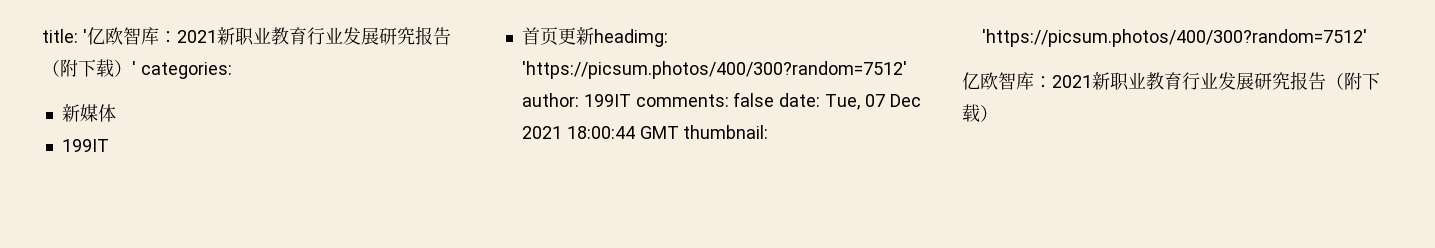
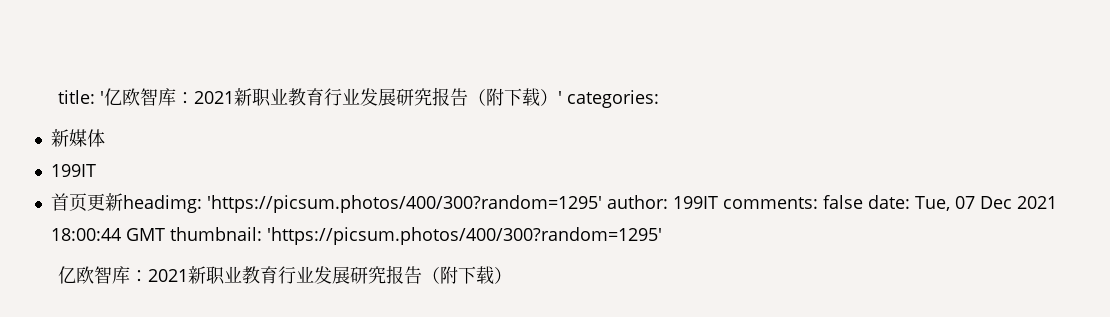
[521,61,907,79] 'https://picsum.photos/400/300?random=7512' -> [206,195,602,213] 'https://picsum.photos/400/300?random=1295'
[981,29,1367,47] 'https://picsum.photos/400/300?random=7512' -> [266,227,662,245] 'https://picsum.photos/400/300?random=1295'

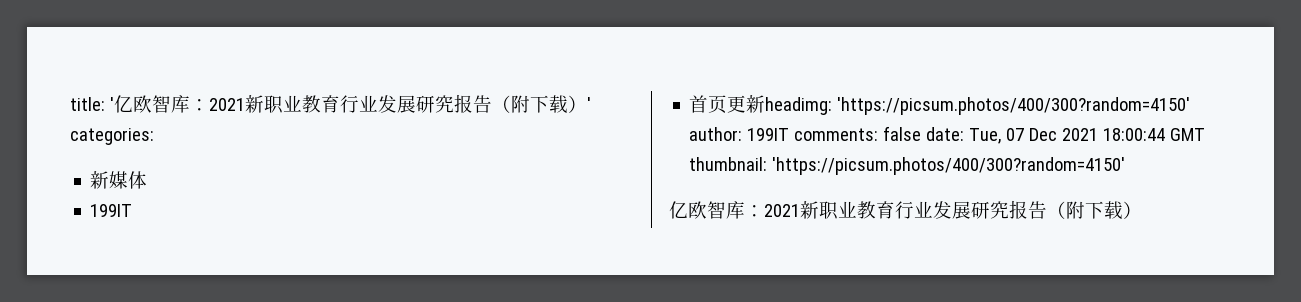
[206,195,602,213] 'https://picsum.photos/400/300?random=1295' -> [837,97,1191,115] 'https://picsum.photos/400/300?random=4150'
[266,227,662,245] 'https://picsum.photos/400/300?random=1295' -> [772,157,1126,175] 'https://picsum.photos/400/300?random=4150'

